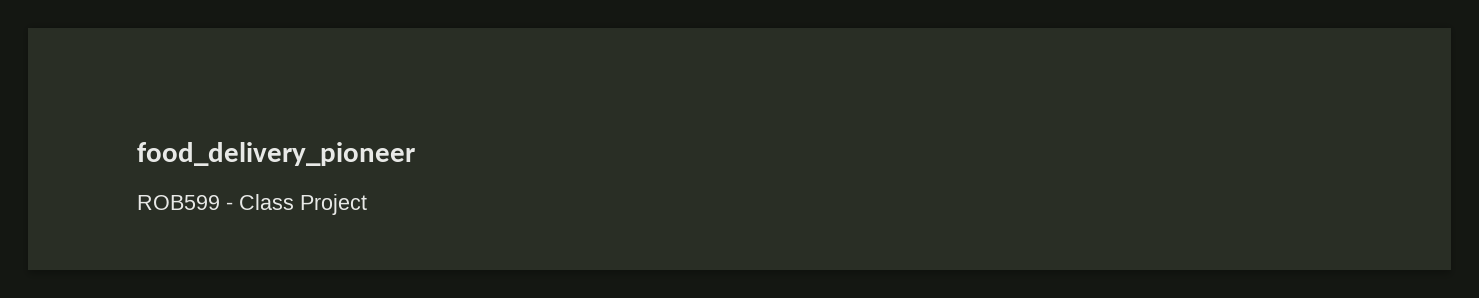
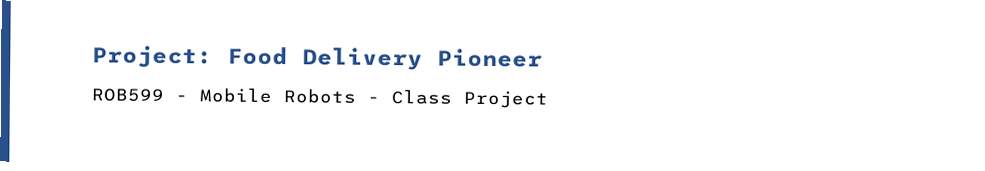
[137,142,415,166] food_delivery_pioneer -> [92,45,543,71] Project: Food Delivery Pioneer
(233, 206) none -> [199,87,380,104] Mobile Robots -

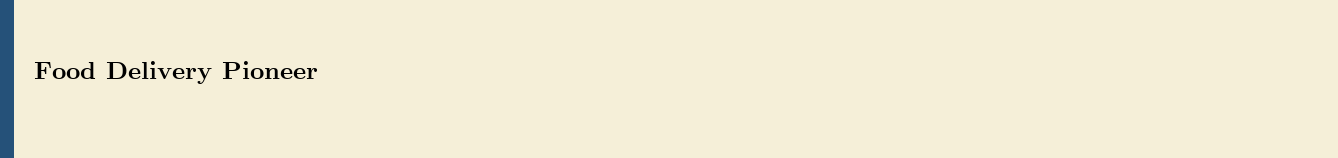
[92,45,213,69] Project: -> (34, 70) none
[91,87,548,109] // ROB599 - Mobile Robots - Class Project -> (318, 70) none

